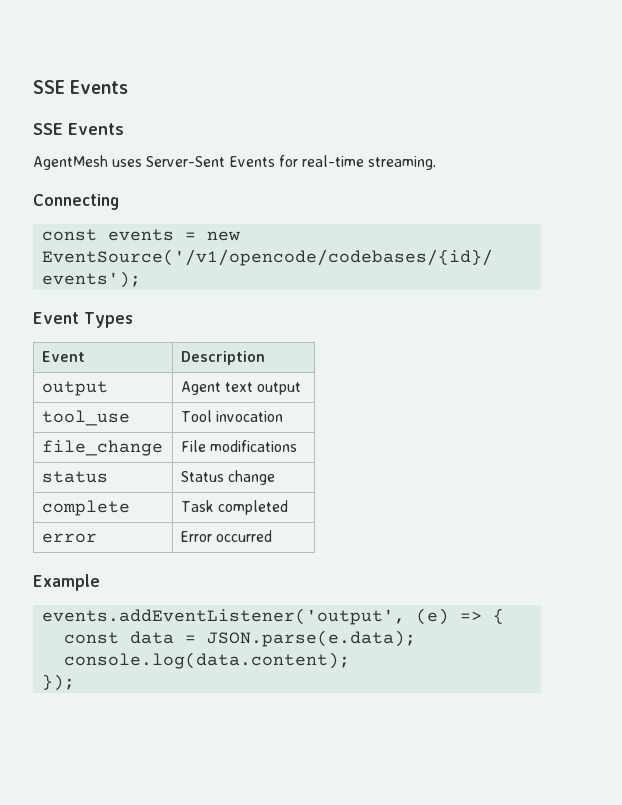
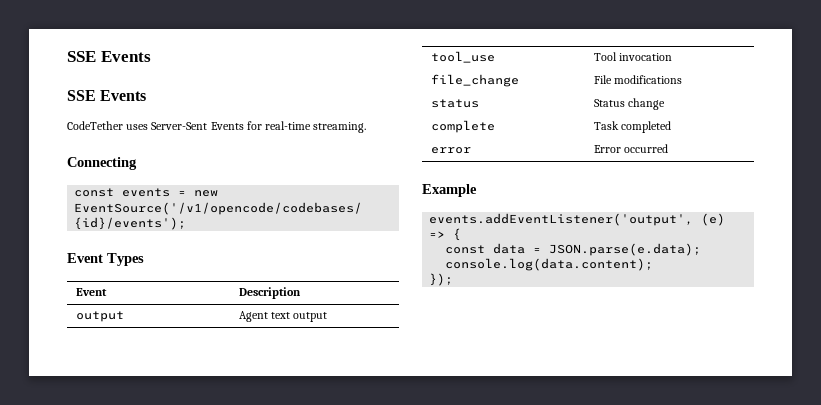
[33,155,108,170] AgentMesh -> [67,121,123,130] CodeTether

